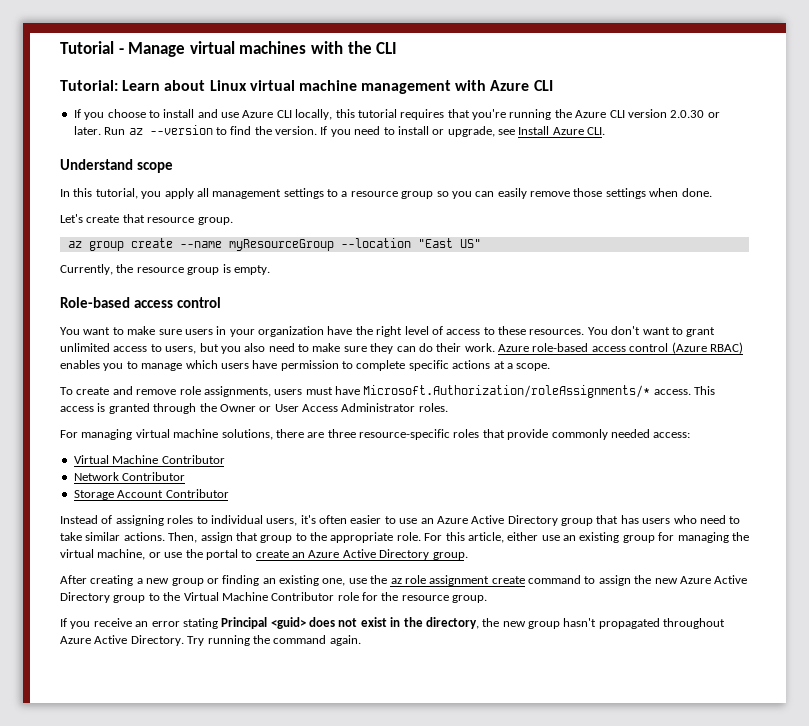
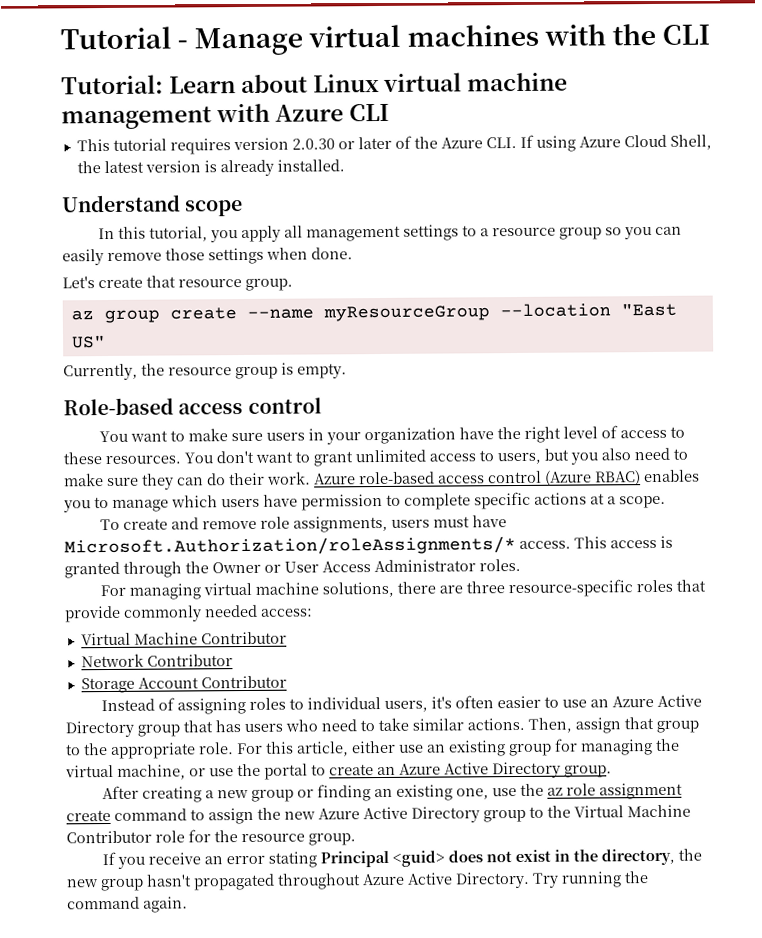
[73,109,720,120] [73,125,606,137] If you choose to install and use Azure CLI locally, this tutorial requires that you're running the Azure CLI version 2.0.30 or later. Run az --version to find the version. If you need to install or upgrade, see Install Azure CLI. -> [76,134,712,155] [76,159,345,177] This tutorial requires version 2.0.30 or later of the Azure CLI. If using Azure Cloud Shell, the latest version is already installed.

